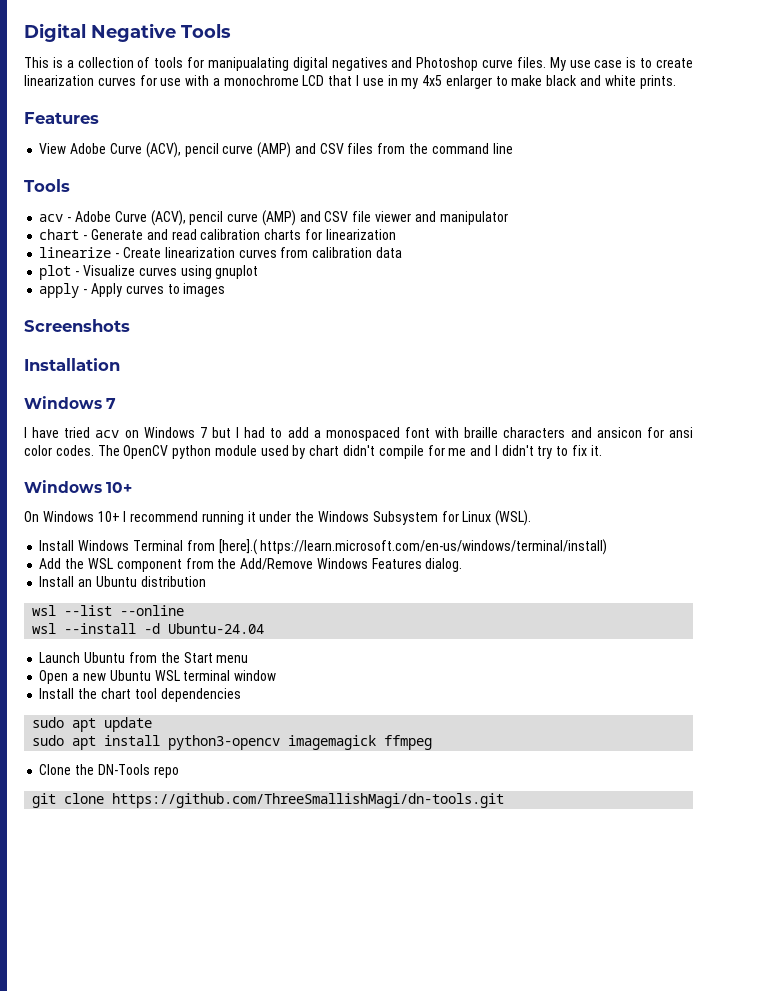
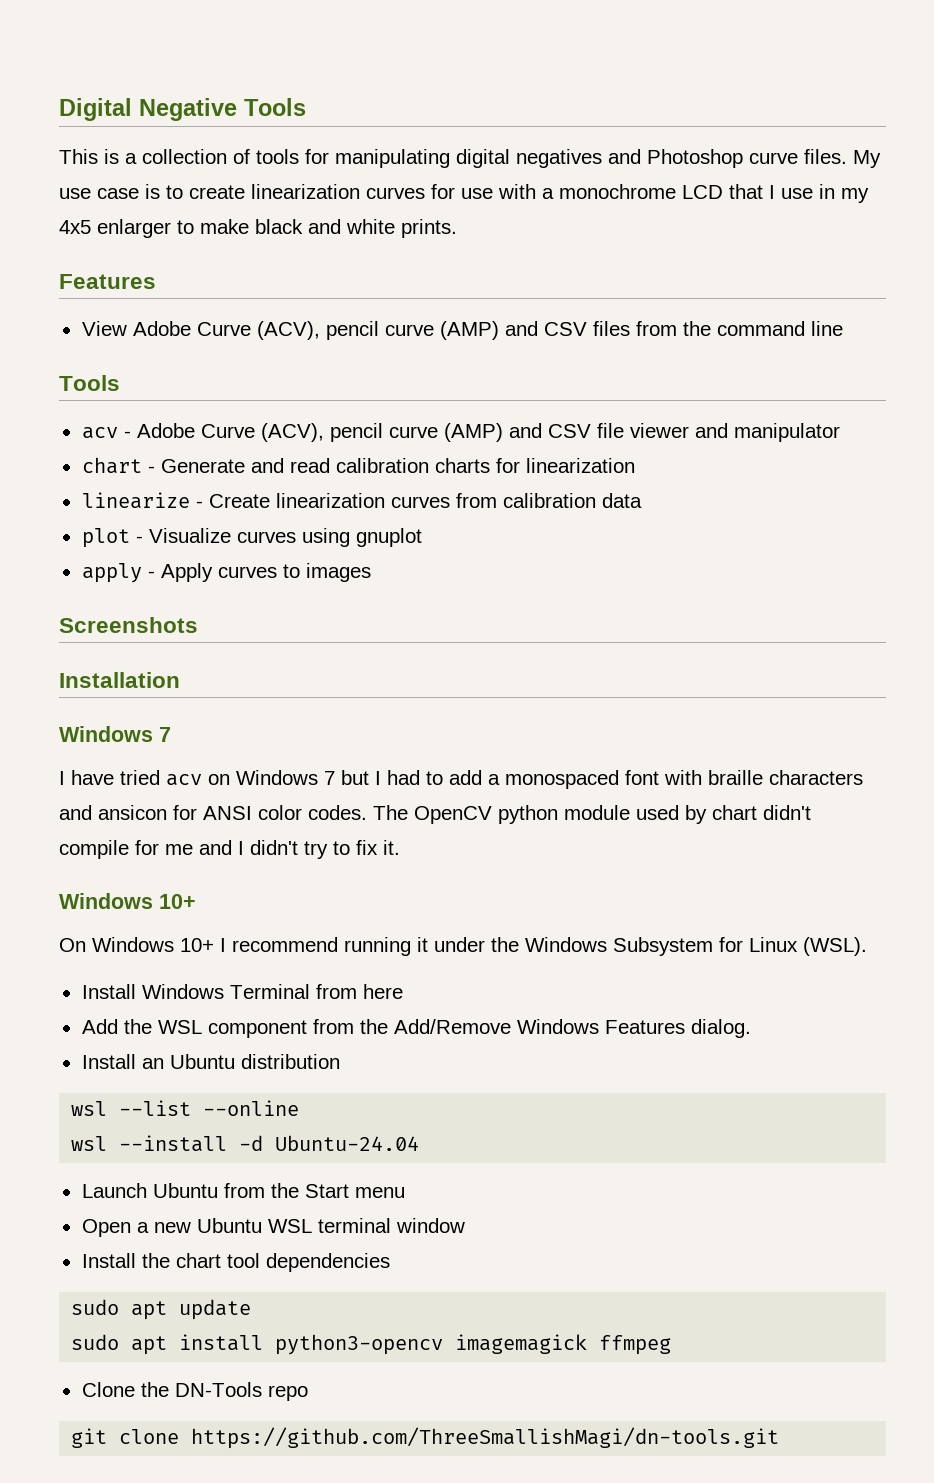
[207,57,289,71] manipualating -> [335,149,450,168] manipulating
[669,427,693,438] ansi -> [203,806,252,820] ANSI
[218,539,608,555] [here].( https://learn.microsoft.com/en-us/windows/terminal/install) -> [362,984,403,999] here

